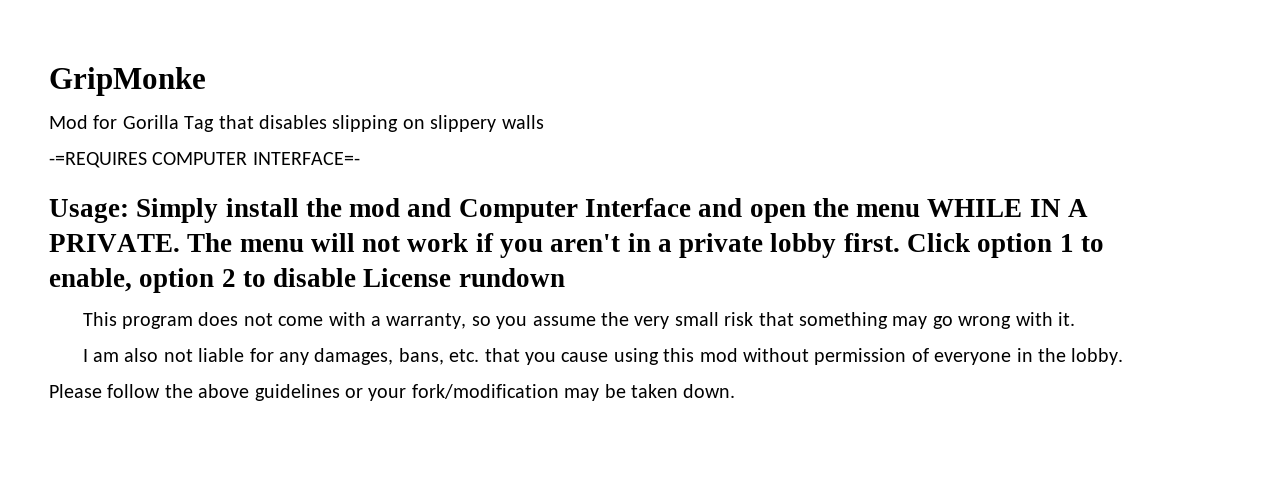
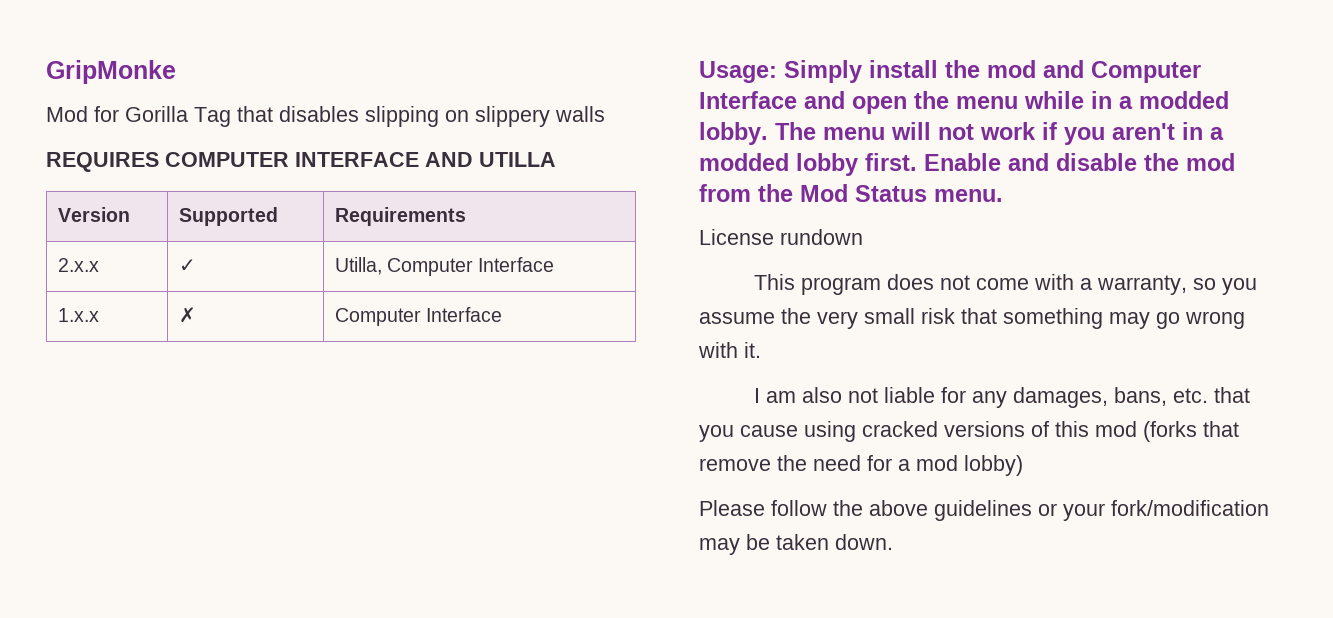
[49,152,360,168] -=REQUIRES COMPUTER INTERFACE=- -> [46,152,556,172] [57,207,130,222] [178,207,278,226] [334,207,466,226] [57,258,99,272] [178,259,196,272] [334,257,555,276] [57,308,99,322] [178,307,196,323] [334,307,503,326] REQUIRES COMPUTER INTERFACE AND UTILLA // Version | Supported | Requirements // 2.x.x | ✓ | Utilla, Computer Interface // 1.x.x | ✗ | Computer Interface
[927,199,1089,217] [49,234,180,252] WHILE IN A PRIVATE. -> [1024,91,1229,109] [699,122,768,145] while in a modded lobby.
[679,233,764,258] private -> [699,153,789,171] modded
[907,233,1104,258] [49,268,357,293] Click option 1 to enable, option 2 to disable -> [924,153,1235,171] [699,184,1003,202] Enable and disable the mod from the Mod Status menu. //
[663,348,1124,365] this mod without permission of everyone in the lobby. -> [862,421,1239,442] [699,455,1023,476] cracked versions of this mod (forks that remove the need for a mod lobby)

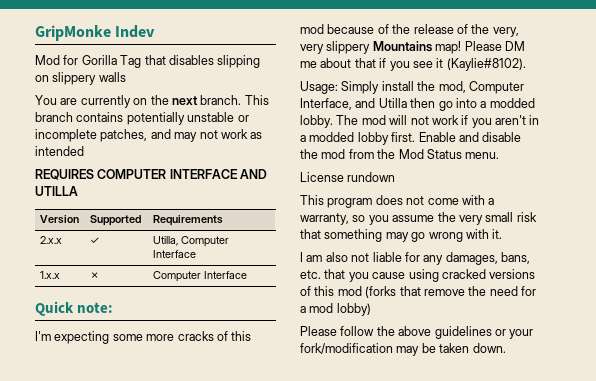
(176, 72) none -> [115,25,156,38] Indev
(605, 114) none -> [35,95,269,108] [35,112,249,125] [35,129,263,142] [35,146,84,156] // You are currently on the next branch. This branch contains potentially unstable or incomplete patches, and may not work as intended
[699,60,1201,83] [699,91,1112,114] Usage: Simply install the mod and Computer Interface and open the menu while in -> [35,301,114,316] [35,331,252,344] [300,24,519,37] [300,41,525,54] [300,58,526,71] [300,81,524,94] [300,98,477,111] Quick note: // I'm expecting some more cracks of this mod because of the release of the very, very slippery Mountains map! Please DM me about that if you see it (Kaylie#8102). // Usage: Simply install the mod, Computer Interface, and Utilla then go into
[823,127,885,140] menu -> [361,115,386,125] mod

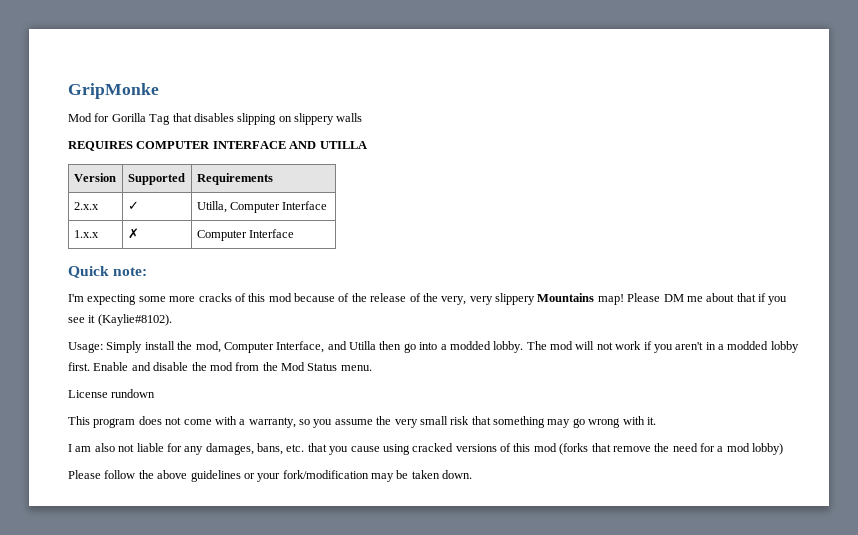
[115,25,156,38] Indev -> (159, 91) none
[35,95,269,108] [35,112,249,125] [35,129,263,142] [35,146,84,156] // You are currently on the next branch. This branch contains potentially unstable or incomplete patches, and may not work as intended -> (363, 117) none

